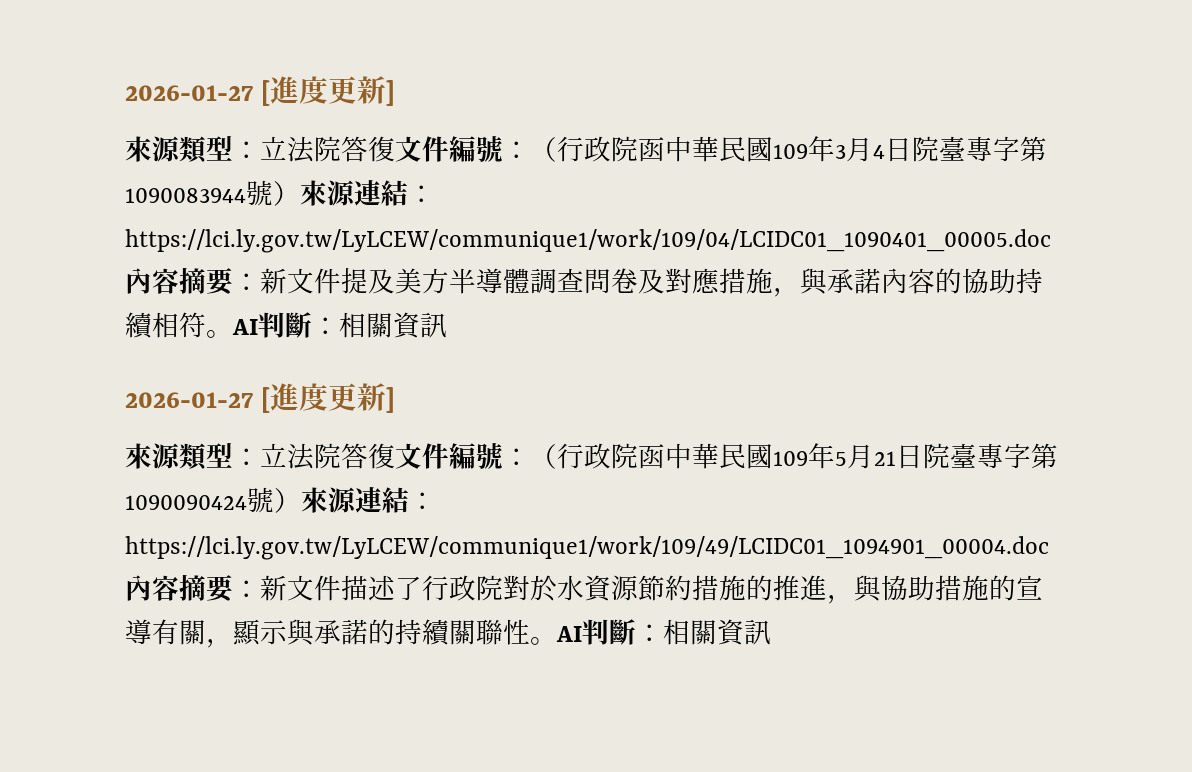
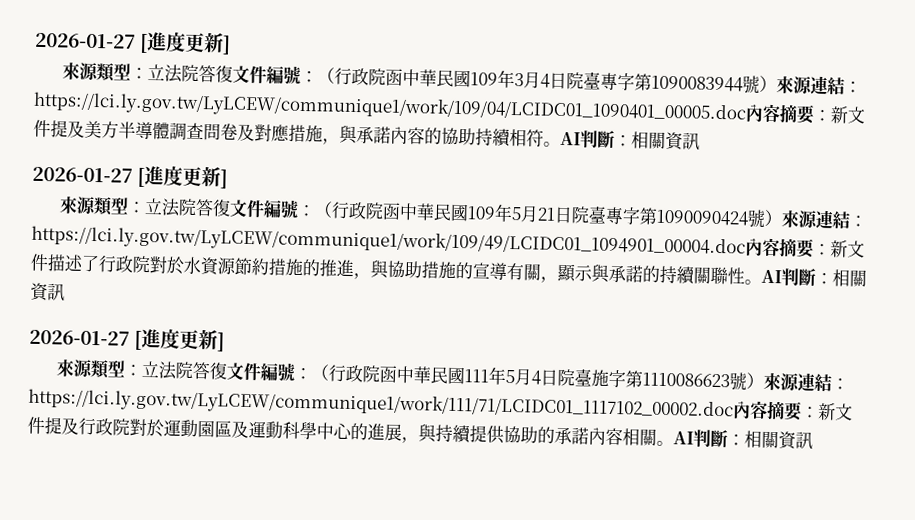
(771, 632) none -> [29,328,226,352] [56,359,850,392] [28,388,853,422] [27,416,813,450] // 2026-01-27 [進度更新] // 來源類型：立法院答復文件編號：（行政院函中華民國111年5月4日院臺施字第1110086623號）來源連結：https://lci.ly.gov.tw/LyLCEW/communique1/work/111/71/LCIDC01_1117102_00002.doc內容摘要：新文件提及行政院對於運動園區及運動科學中心的進展，與持續提供協助的承諾內容相關。AI判斷：相關資訊

